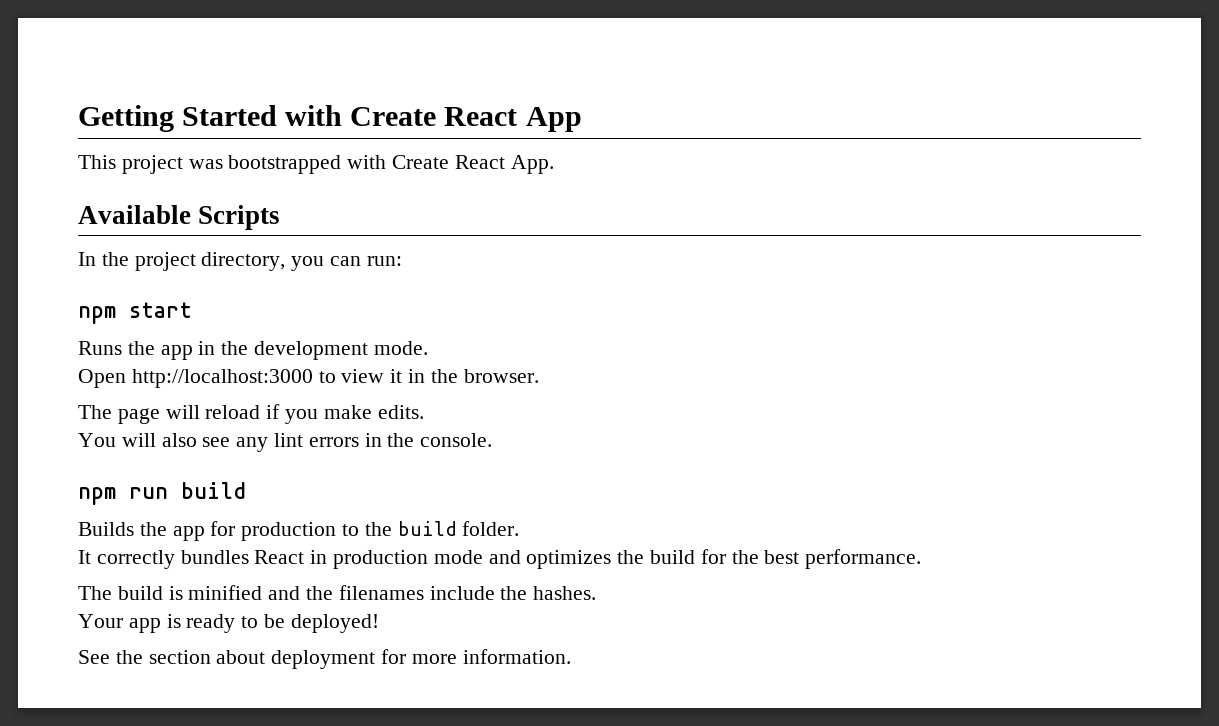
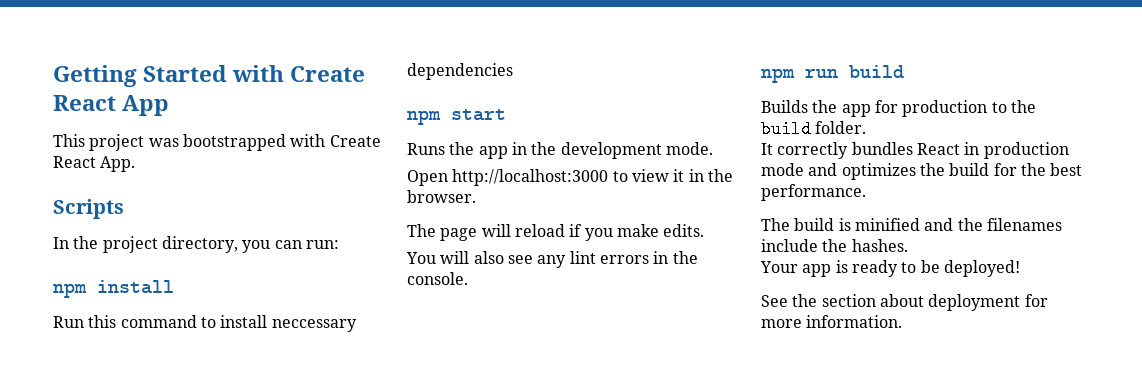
[78,205,191,224] Available -> (136, 164) none
(402, 261) none -> [53,280,174,298] [53,315,357,332] [407,63,513,80] // npm install // Run this command to install neccessary dependencies

